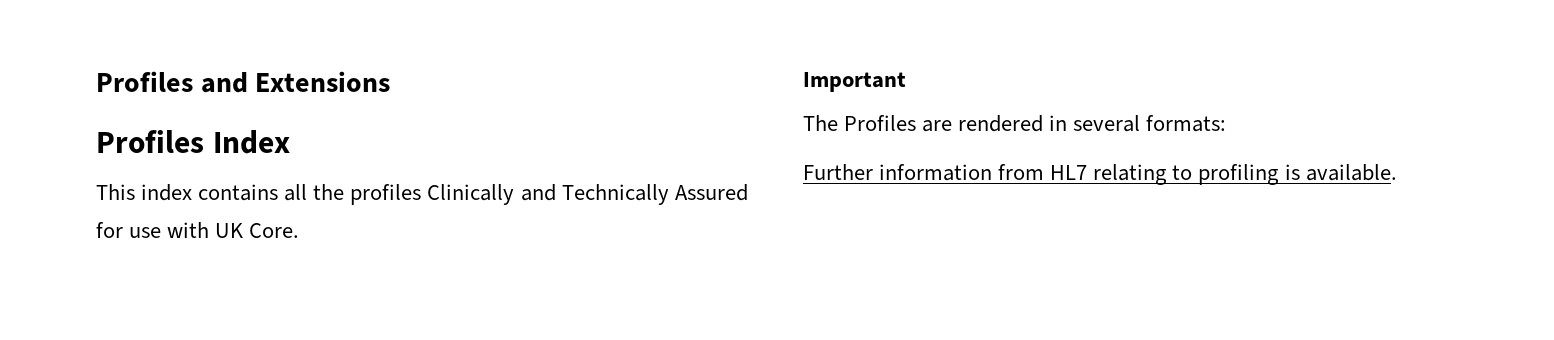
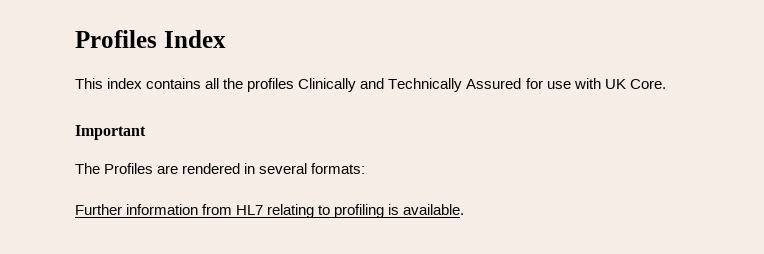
[96,71,391,93] [96,130,204,153] Profiles and Extensions // Profiles -> [75,30,157,48] Profiles

